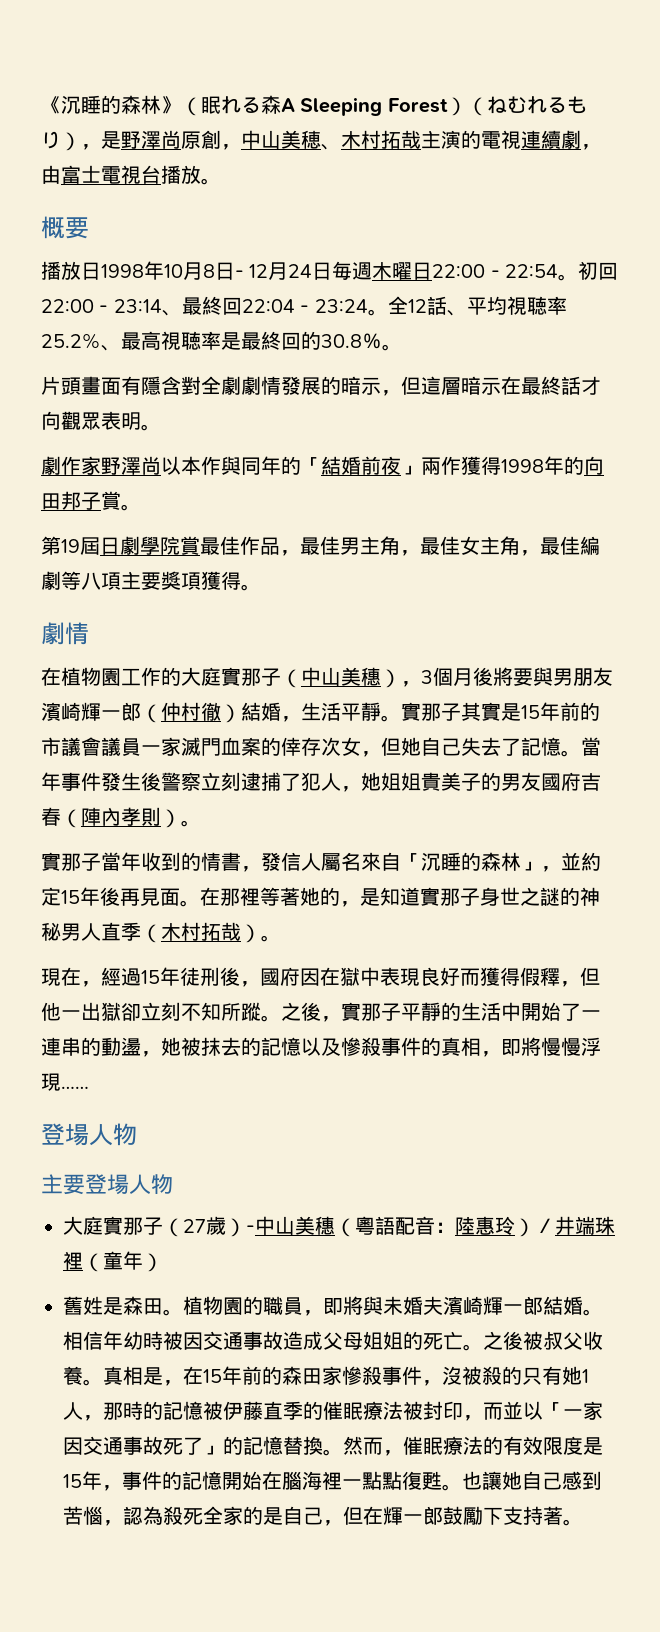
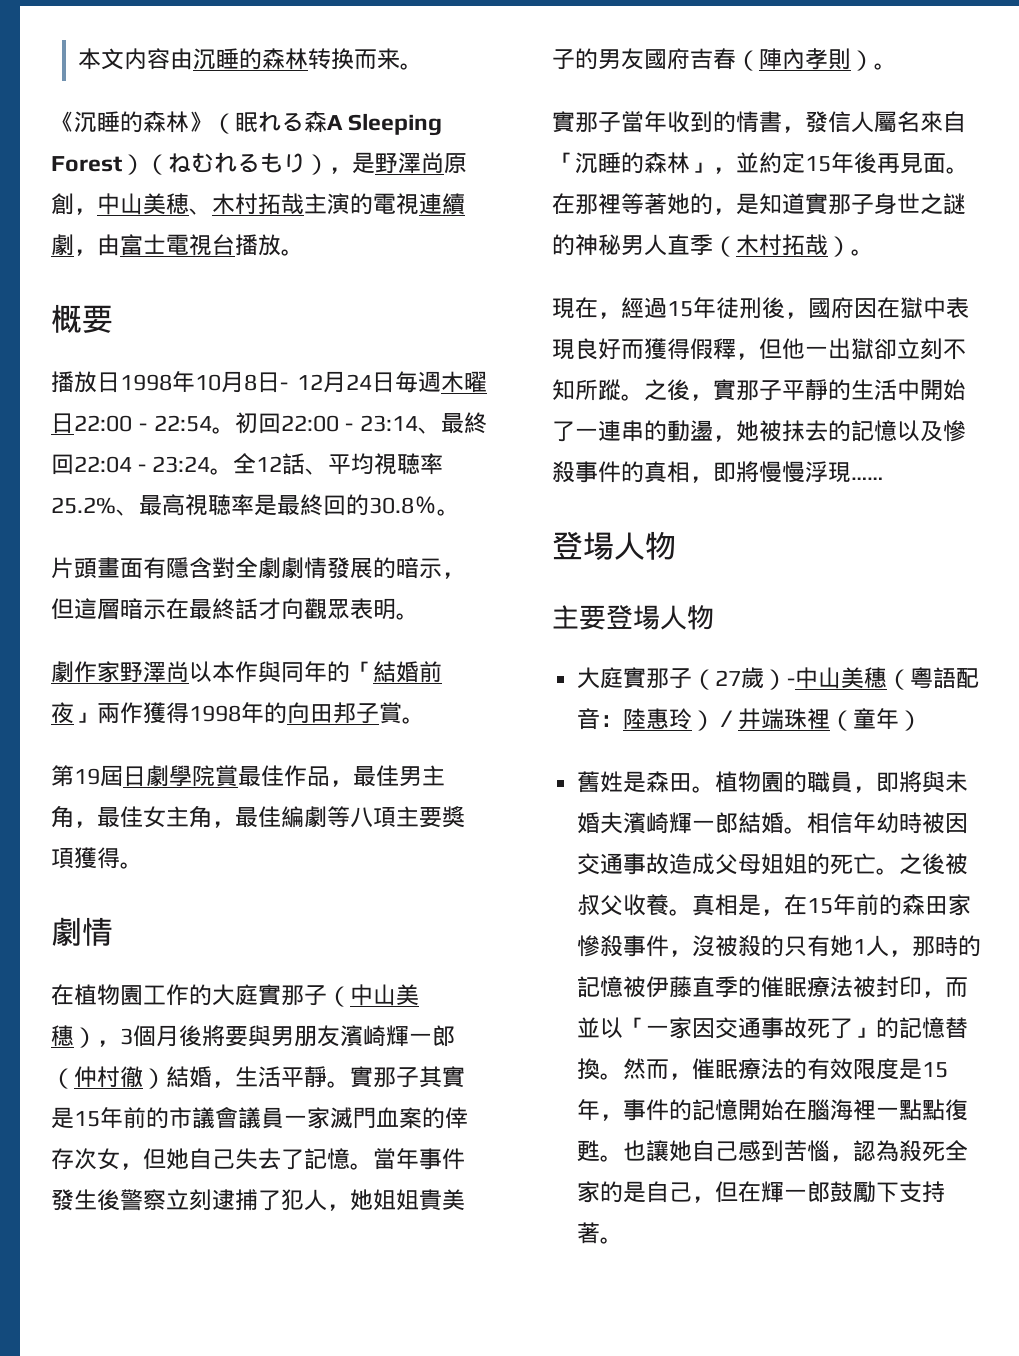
(41, 105) none -> [78,48,424,70] 本文内容由沉睡的森林转换而来。 //

